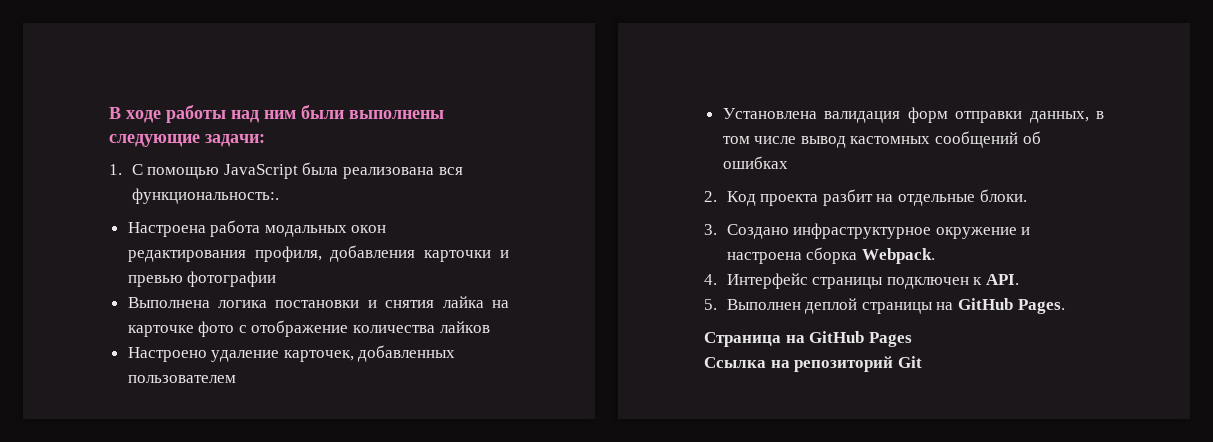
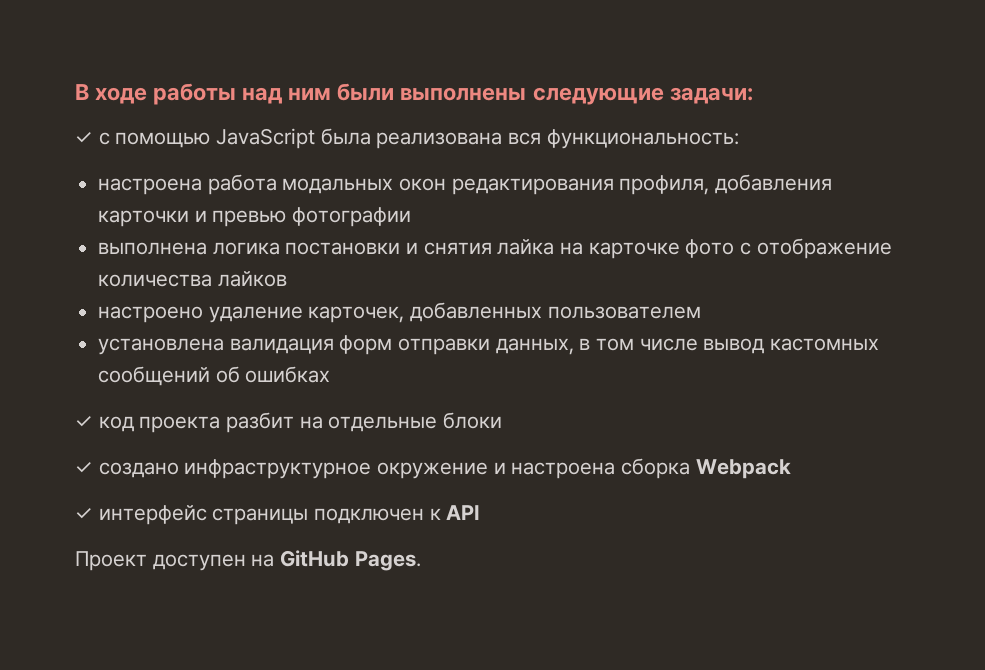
[109,164,143,175] 1. С -> [75,132,110,145] ✓ с
[131,188,279,204] [127,222,206,237] функциональность:. // Настроена -> [546,129,739,149] [98,178,203,195] функциональность: // настроена
[127,297,210,308] Выполнена -> [98,242,208,255] выполнена
[127,347,207,362] Настроено -> [98,306,204,323] настроено
[722,108,817,119] Установлена -> [98,338,225,355] установлена
[704,191,756,206] 2. Код -> [75,416,134,432] ✓ код
[979,189,1027,202] [704,224,789,239] блоки. // 3. Создано -> [443,412,503,429] [75,462,179,478] блоки // ✓ создано
[861,248,935,264] [704,273,1020,289] [704,298,1065,314] [704,331,912,347] [704,356,922,372] Webpack. // 4. Интерфейс страницы подключен к API. // 5. Выполнен деплой страницы на GitHub Pages. // Страница на GitHub Pages // Ссылка на репозиторий Git -> [695,459,791,479] [75,505,481,525] [75,550,421,571] Webpack // ✓ интерфейс страницы подключен к API // Проект доступен на GitHub Pages.

